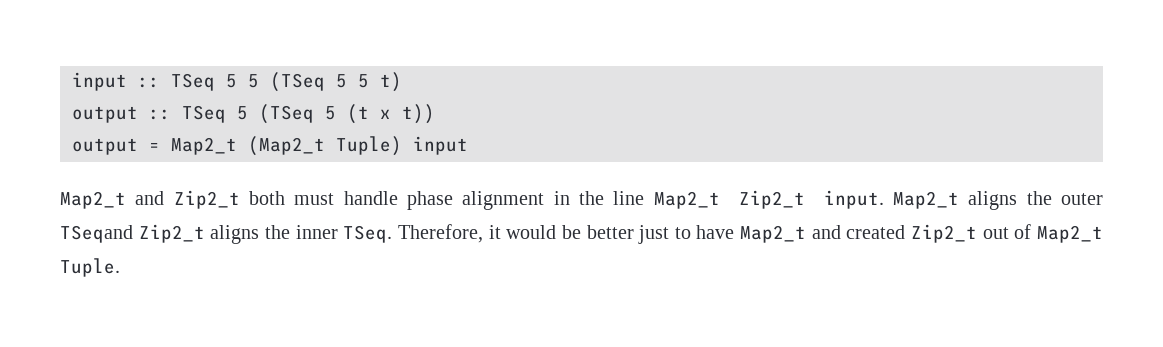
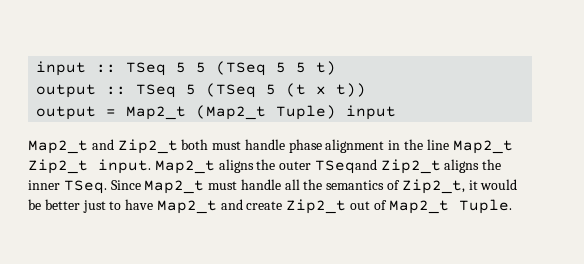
[397,224,483,243] Therefore, -> [110,179,465,194] Since Map2_t must handle all the semantics of Zip2_t,
[846,225,906,239] created -> [246,201,283,210] create

